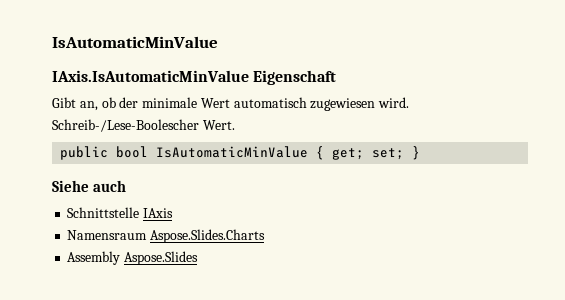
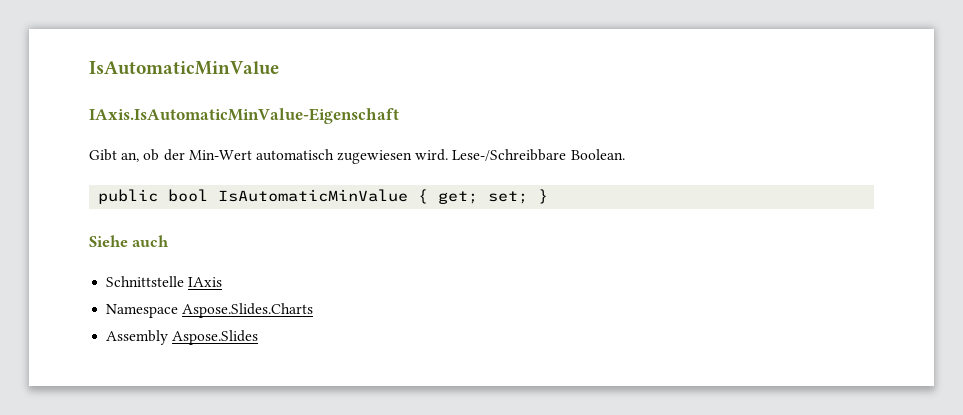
[52,70,337,85] IAxis.IsAutomaticMinValue Eigenschaft -> [89,108,399,124] IAxis.IsAutomaticMinValue-Eigenschaft
[142,97,230,108] minimale Wert -> [188,150,252,160] Min-Wert
[52,119,235,132] Schreib-/Lese-Boolescher Wert. -> [452,149,625,161] Lese-/Schreibbare Boolean.
[67,230,148,240] Namensraum -> [106,304,179,318] Namespace

